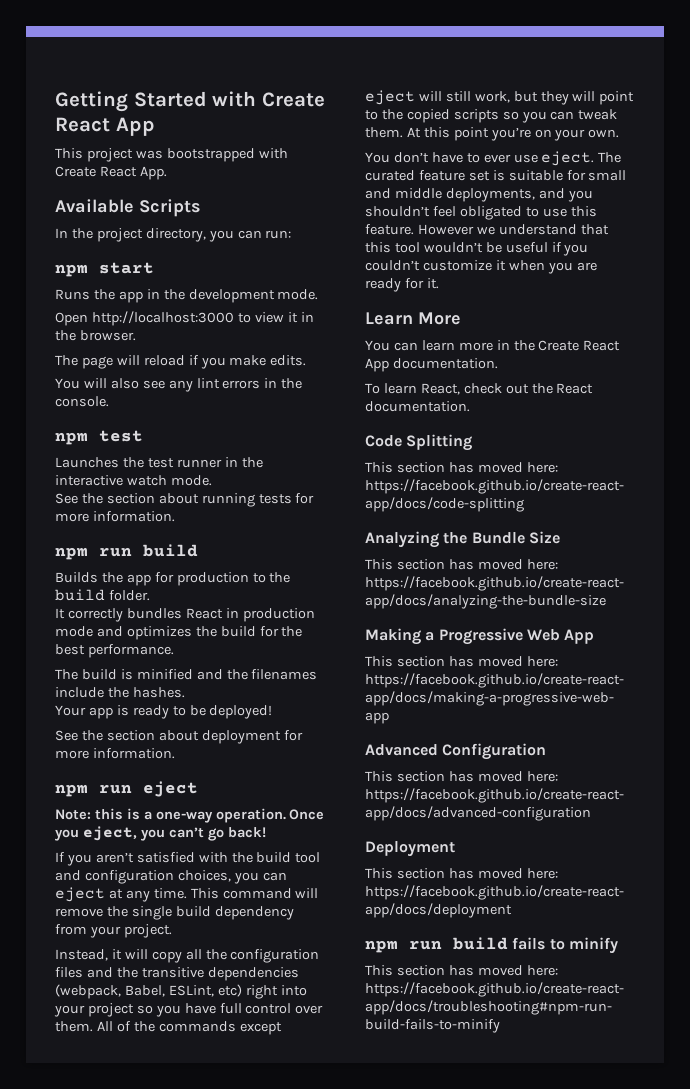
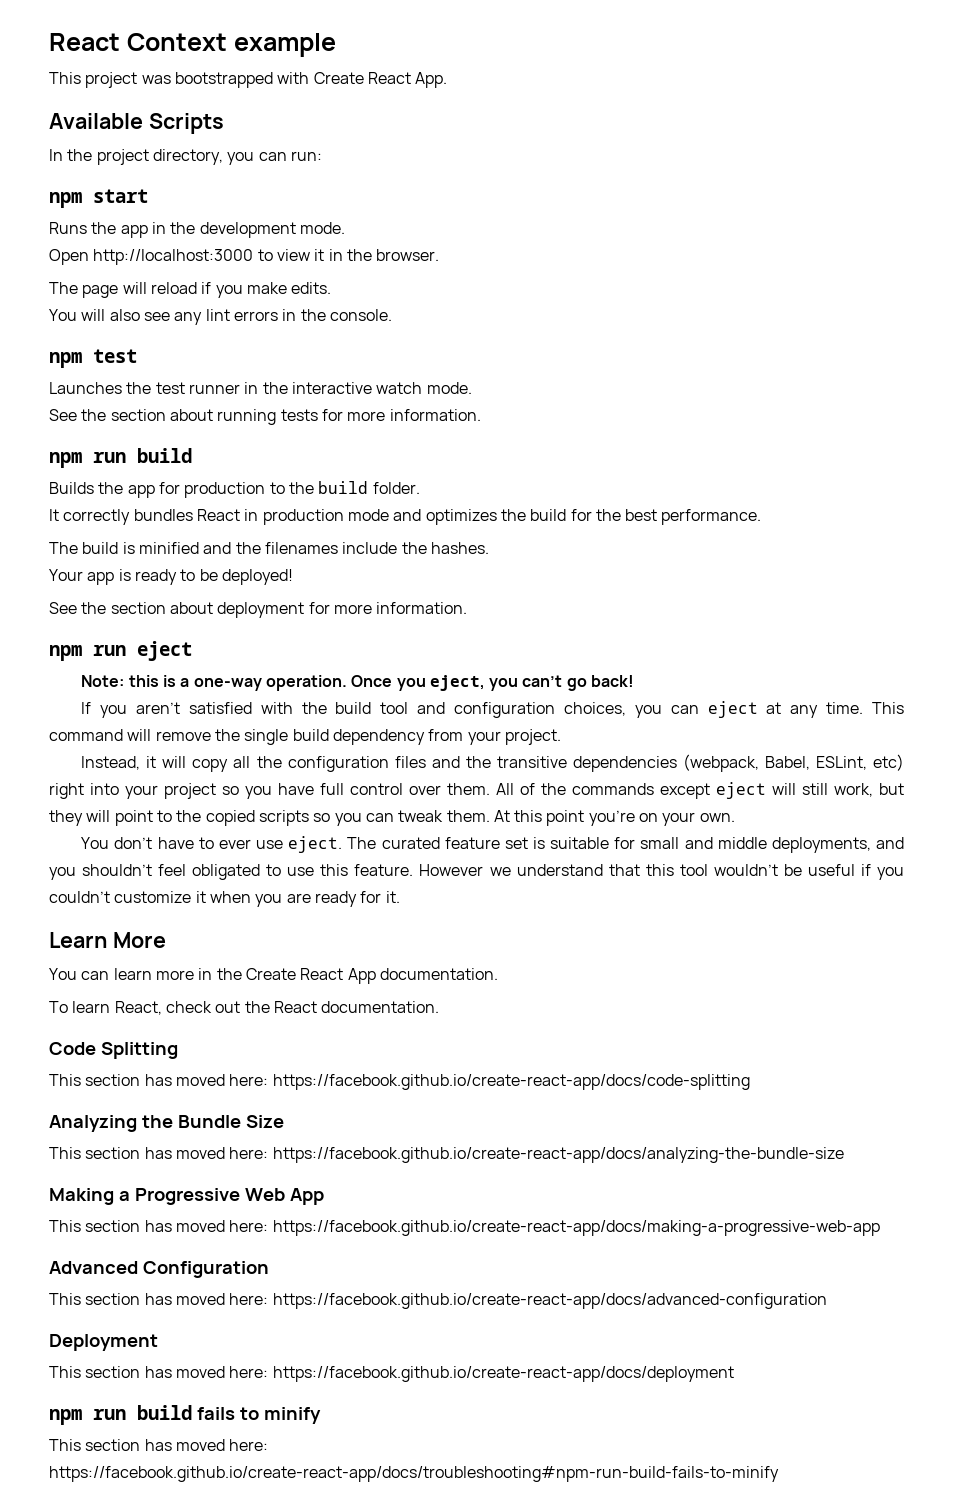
[55,91,325,112] [55,117,155,136] Getting Started with Create React App -> [49,33,336,57] React Context example

